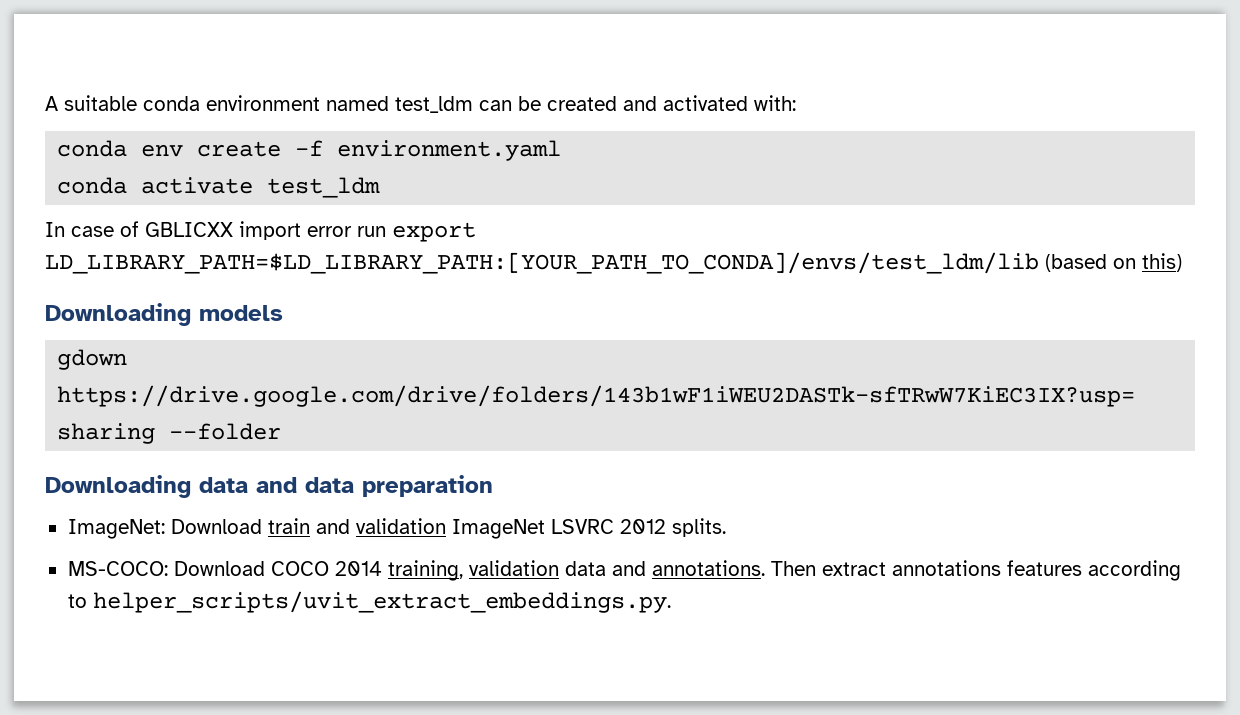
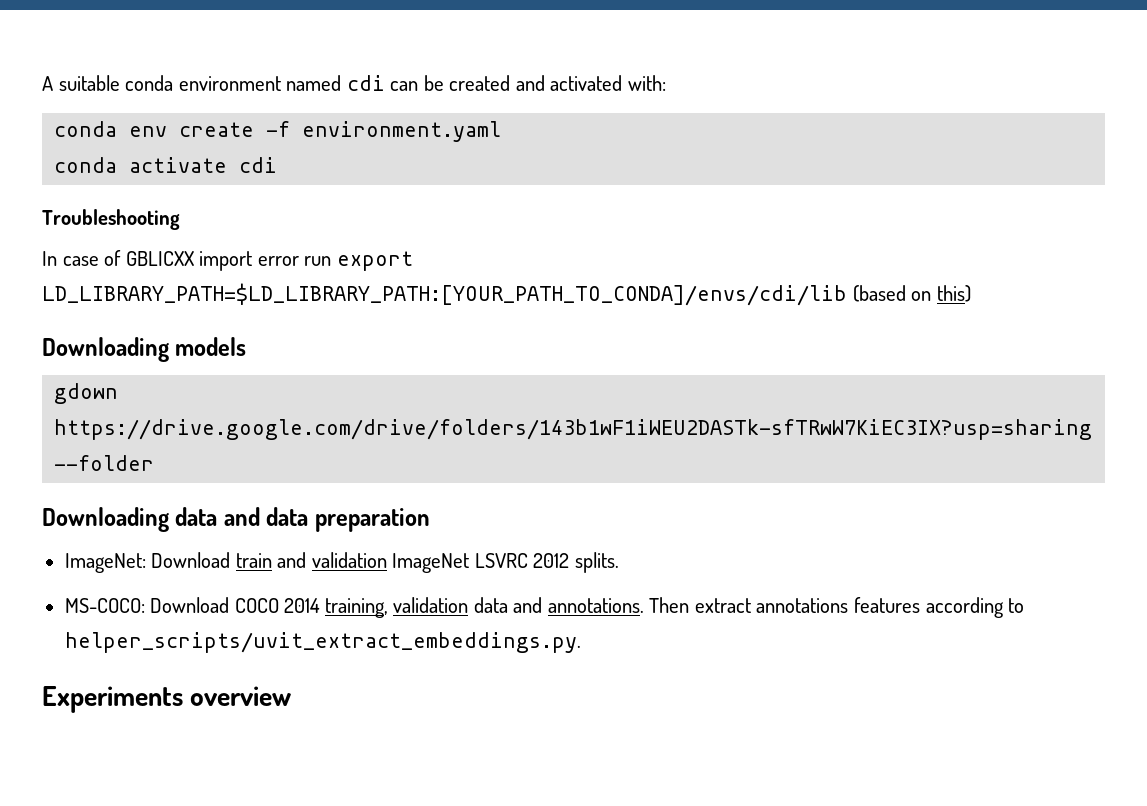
[395,96,473,113] test_ldm -> [346,75,385,91] cdi
[267,177,381,198] test_ldm -> [239,157,278,173] [42,209,180,230] cdi // Troubleshooting
[45,252,1039,274] LD_LIBRARY_PATH=$LD_LIBRARY_PATH:[YOUR_PATH_TO_CONDA]/envs/test_ldm/lib -> [42,283,847,306] LD_LIBRARY_PATH=$LD_LIBRARY_PATH:[YOUR_PATH_TO_CONDA]/envs/cdi/lib
(671, 602) none -> [42,686,292,713] // Experiments overview

